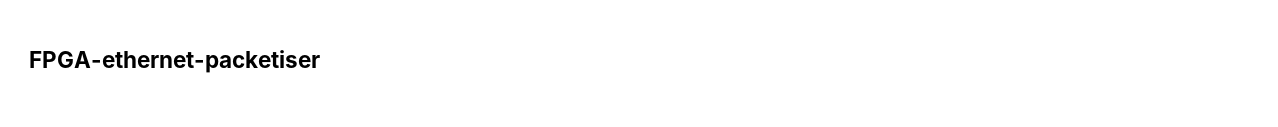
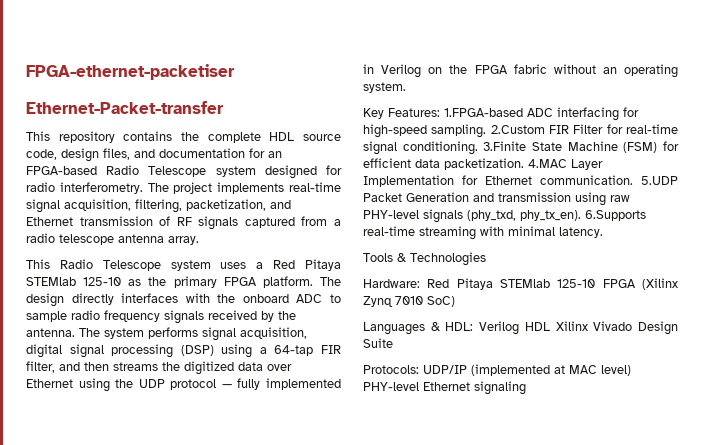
(320, 61) none -> [26,101,224,114] [26,131,341,143] [26,148,282,162] [26,165,342,179] [26,182,342,194] [26,199,291,213] [26,216,341,230] [26,233,199,245] [26,259,341,271] [26,276,341,288] [26,293,341,307] [26,310,296,324] [26,327,307,341] [26,344,341,358] [26,361,292,375] [26,378,342,392] [363,64,678,78] [363,82,406,93] [363,107,639,121] [363,124,678,138] [363,141,679,155] [363,158,603,170] [363,175,678,187] [363,192,630,206] [363,209,646,223] [363,226,603,240] [363,252,486,266] [363,278,678,290] [363,296,455,307] [363,321,678,335] [363,338,393,348] [363,364,631,376] [363,381,526,395] // Ethernet-Packet-transfer // This repository contains the complete HDL source code, design files, and documentation for an FPGA-based Radio Telescope system designed for radio interferometry. The project implements real-time signal acquisition, filtering, packetization, and Ethernet transmission of RF signals captured from a radio telescope antenna array. // This Radio Telescope system uses a Red Pitaya STEMlab 125-10 as the primary FPGA platform. The design directly interfaces with the onboard ADC to sample radio frequency signals received by the antenna. The system performs signal acquisition, digital signal processing (DSP) using a 64-tap FIR filter, and then streams the digitized data over Ethernet using the UDP protocol — fully implemented in Verilog on the FPGA fabric without an operating system. // Key Features: 1.FPGA-based ADC interfacing for high-speed sampling. 2.Custom FIR Filter for real-time signal conditioning. 3.Finite State Machine (FSM) for efficient data packetization. 4.MAC Layer Implementation for Ethernet communication. 5.UDP Packet Generation and transmission using raw PHY-level signals (phy_txd, phy_tx_en). 6.Supports real-time streaming with minimal latency. // Tools & Technologies // Hardware: Red Pitaya STEMlab 125-10 FPGA (Xilinx Zynq 7010 SoC) // Languages & HDL: Verilog HDL Xilinx Vivado Design Suite // Protocols: UDP/IP (implemented at MAC level) PHY-level Ethernet signaling

